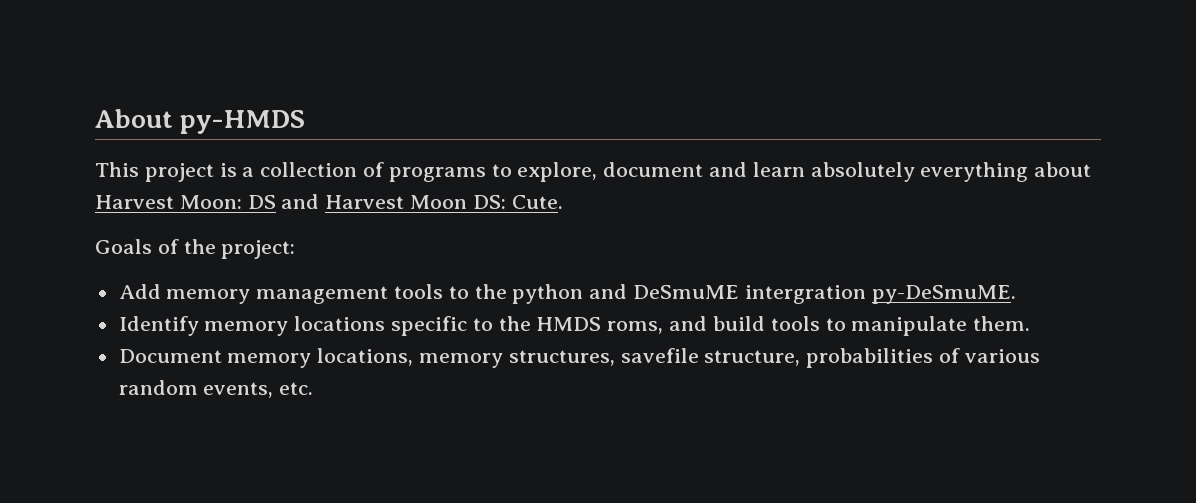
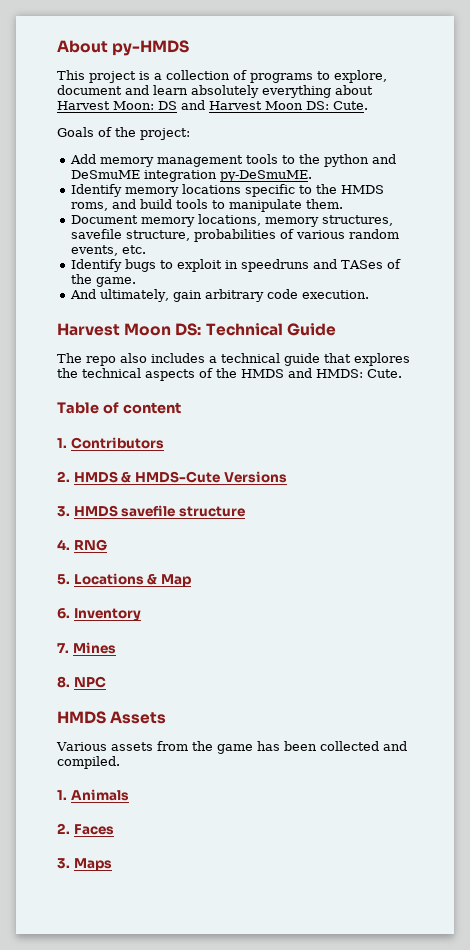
[744,285,866,304] intergration -> [143,170,217,182] integration
(314, 388) none -> [70,259,401,272] [70,274,136,287] [69,289,369,302] [57,323,336,336] [57,353,410,366] [57,368,402,381] [57,402,181,414] [57,437,164,449] [57,471,287,483] [57,505,245,517] [57,539,107,551] [57,573,191,587] [57,608,141,621] [57,642,116,654] [57,676,106,688] [57,711,167,724] [56,741,407,754] [57,756,120,769] [57,789,129,801] [57,823,114,835] [57,858,112,871] // Identify bugs to exploit in speedruns and TASes of the game. // And ultimately, gain arbitrary code execution. // Harvest Moon DS: Technical Guide // The repo also includes a technical guide that explores the technical aspects of the HMDS and HMDS: Cute. // Table of content // 1. Contributors // 2. HMDS & HMDS-Cute Versions // 3. HMDS savefile structure // 4. RNG // 5. Locations & Map // 6. Inventory // 7. Mines // 8. NPC // HMDS Assets // Various assets from the game has been collected and compiled. // 1. Animals // 2. Faces // 3. Maps

